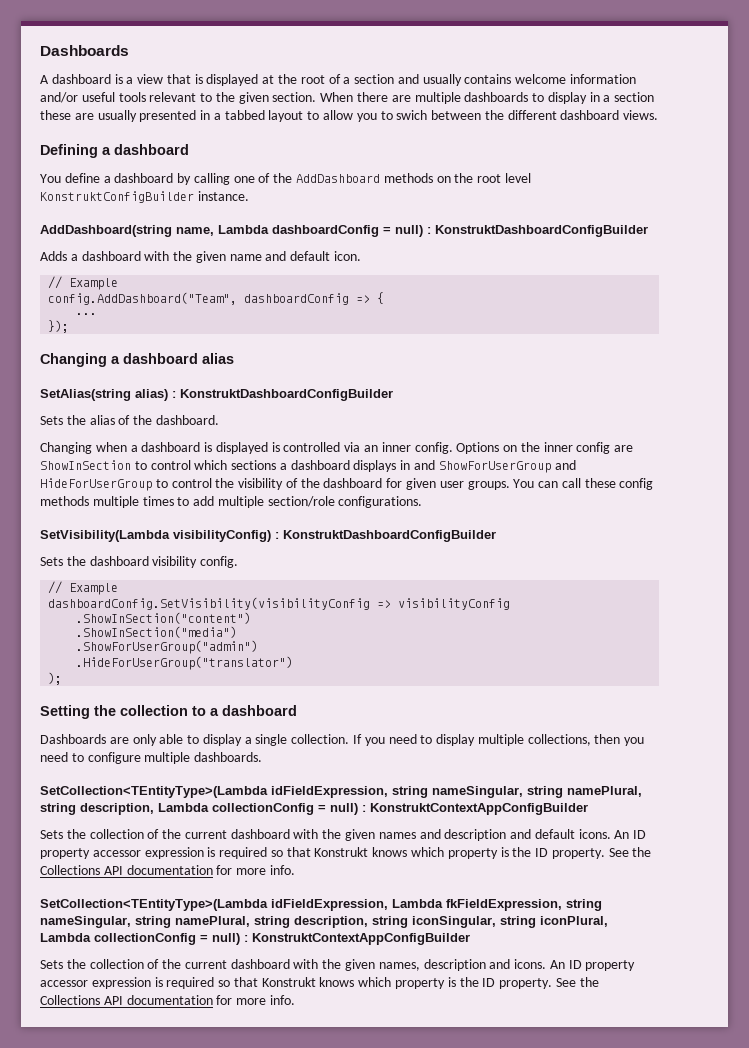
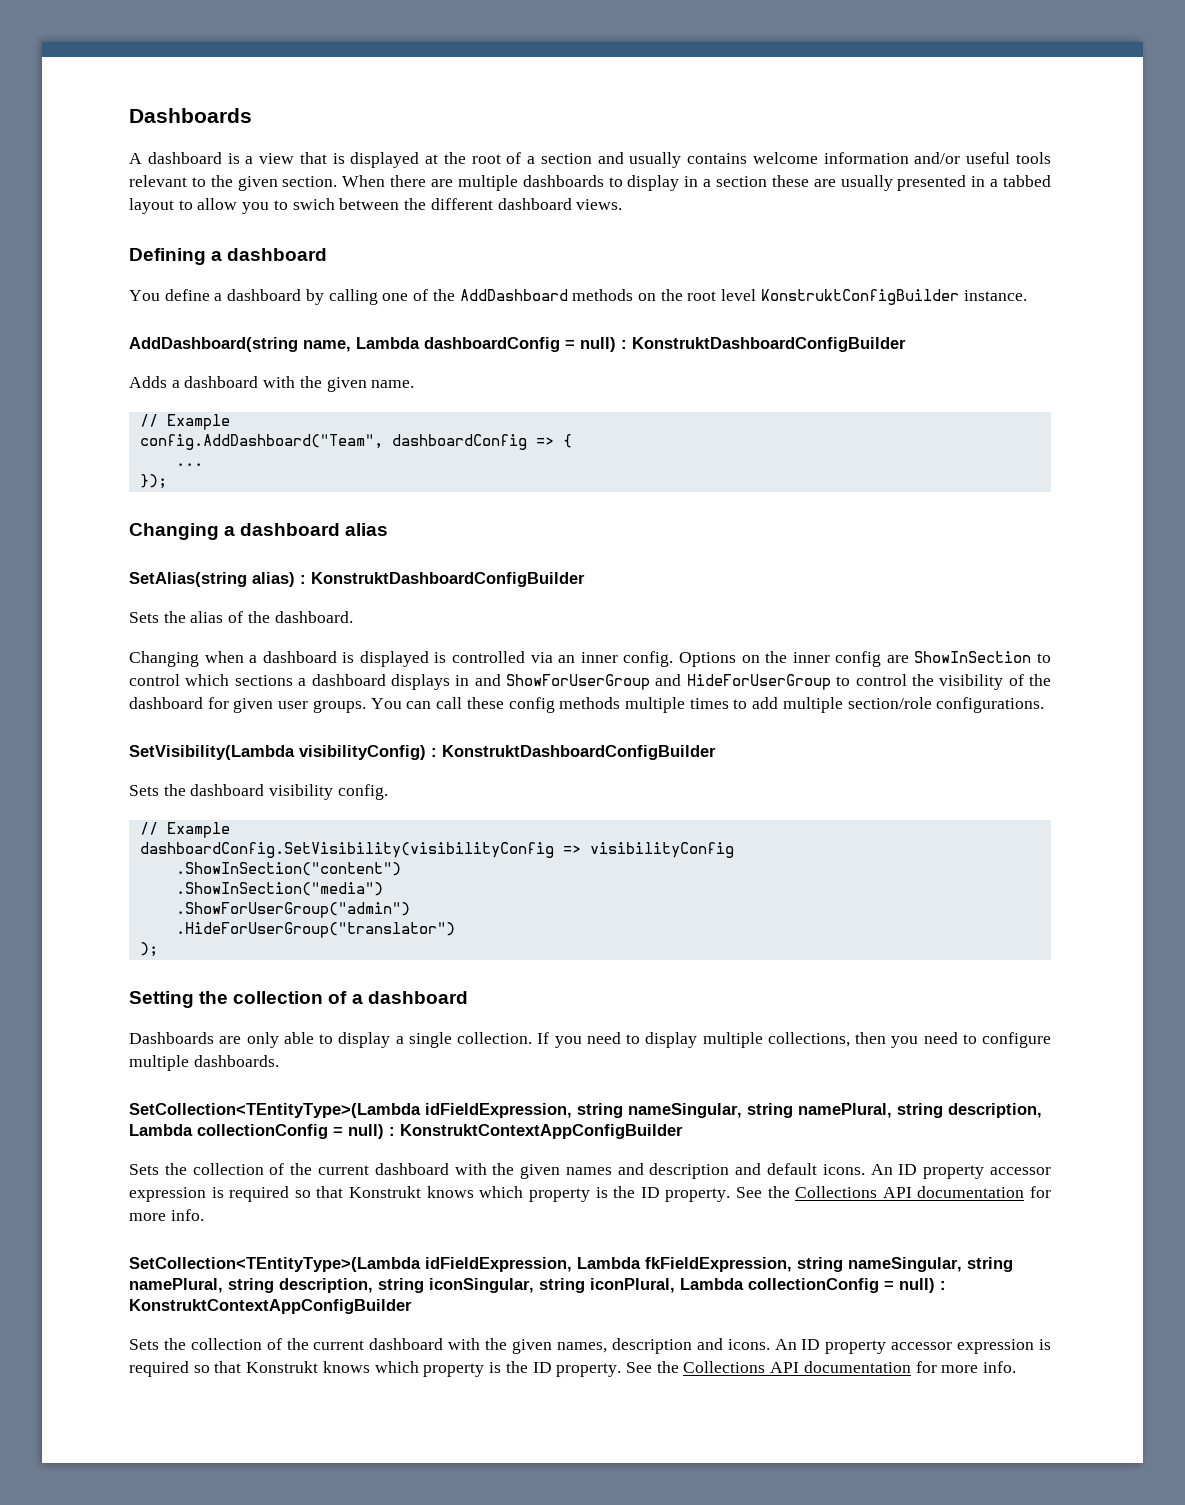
[229,251,362,261] name and default icon. -> [371,380,415,388] name.
[192,706,206,716] to -> [328,991,348,1004] of

